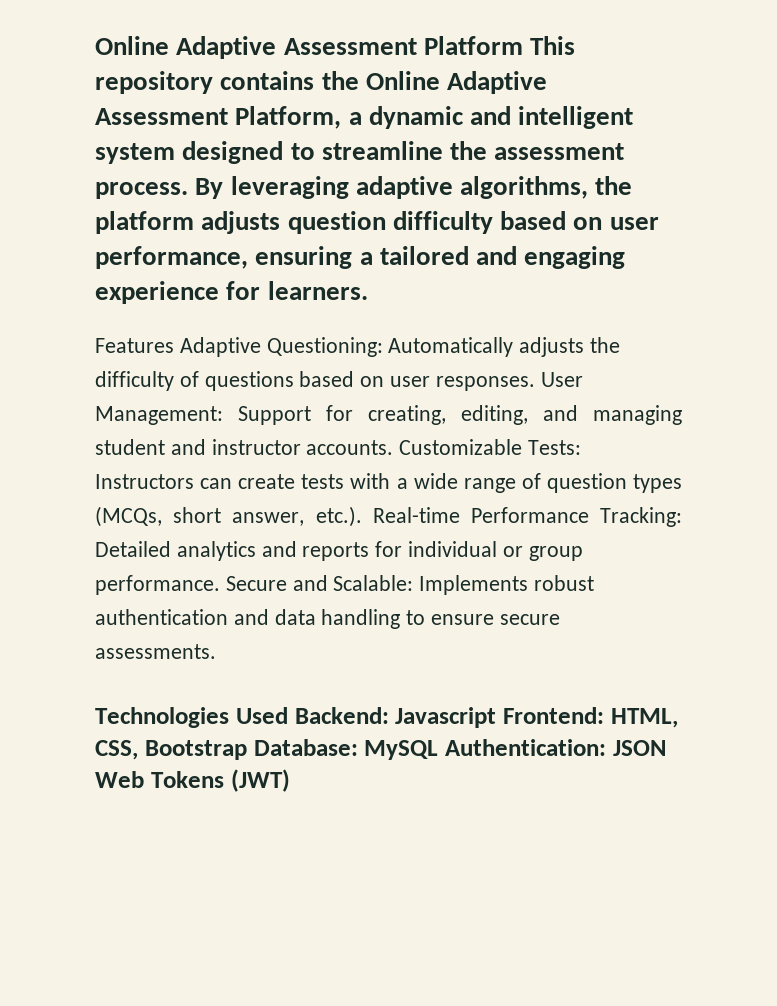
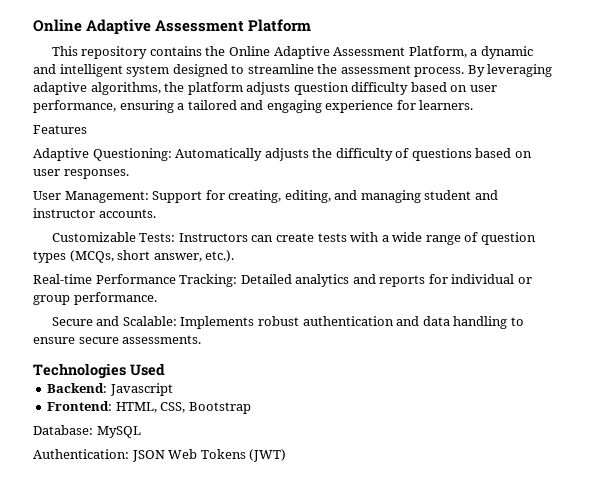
(523, 45) none -> (312, 25) //
(174, 345) none -> (87, 129) //
(535, 383) none -> (129, 174) //
(394, 447) none -> (156, 213) //
(362, 516) none -> (235, 256) //
(220, 585) none -> (157, 298) //
(288, 715) none -> (165, 369) //
(497, 717) none -> (173, 389) //
(247, 750) none -> (251, 408) //
(439, 750) none -> (141, 432) //

